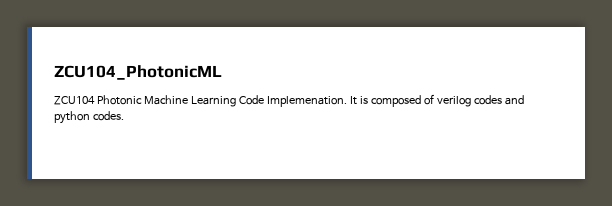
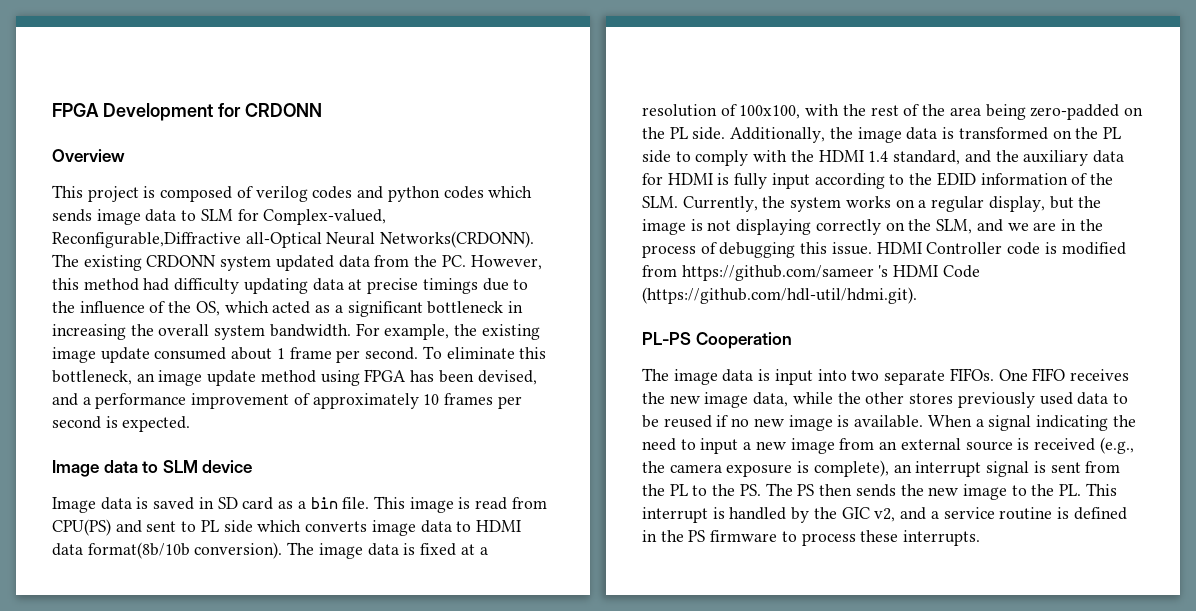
[54,65,222,80] [54,95,357,107] ZCU104_PhotonicML // ZCU104 Photonic Machine Learning Code Implemenation. It -> [52,103,322,121] [52,149,125,162] [52,185,139,202] FPGA Development for CRDONN // Overview // This project
[92,111,124,121] codes. -> [443,186,533,199] [52,209,387,225] [52,231,535,248] [52,254,542,271] [52,278,529,294] [52,301,523,317] [52,323,540,340] [52,346,547,363] [52,369,537,386] [52,393,522,409] [52,416,191,432] [52,460,253,477] [52,496,547,513] [52,519,521,536] [52,542,488,559] [642,104,1143,120] [642,127,1121,143] [642,150,1124,166] [642,172,1113,189] [642,196,1102,212] [642,219,1103,235] [642,242,1126,258] [642,265,980,281] [642,287,917,304] [642,332,792,349] [642,368,1129,385] [642,392,1128,408] [642,415,1136,431] [642,437,1134,454] [642,460,1121,477] [642,483,1117,500] [642,507,1127,523] [642,530,981,546] codes which sends image data to SLM for Complex-valued, Reconfigurable,Diffractive all-Optical Neural Networks(CRDONN). The existing CRDONN system updated data from the PC. However, this method had difficulty updating data at precise timings due to the influence of the OS, which acted as a significant bottleneck in increasing the overall system bandwidth. For example, the existing image update consumed about 1 frame per second. To eliminate this bottleneck, an image update method using FPGA has been devised, and a performance improvement of approximately 10 frames per second is expected. // Image data to SLM device // Image data is saved in SD card as a bin file. This image is read from CPU(PS) and sent to PL side which converts image data to HDMI data format(8b/10b conversion). The image data is fixed at a resolution of 100x100, with the rest of the area being zero-padded on the PL side. Additionally, the image data is transformed on the PL side to comply with the HDMI 1.4 standard, and the auxiliary data for HDMI is fully input according to the EDID information of the SLM. Currently, the system works on a regular display, but the image is not displaying correctly on the SLM, and we are in the process of debugging this issue. HDMI Controller code is modified from https://github.com/sameer 's HDMI Code (https://github.com/hdl-util/hdmi.git). // PL-PS Cooperation // The image data is input into two separate FIFOs. One FIFO receives the new image data, while the other stores previously used data to be reused if no new image is available. When a signal indicating the need to input a new image from an external source is received (e.g., the camera exposure is complete), an interrupt signal is sent from the PL to the PS. The PS then sends the new image to the PL. This interrupt is handled by the GIC v2, and a service routine is defined in the PS firmware to process these interrupts.

